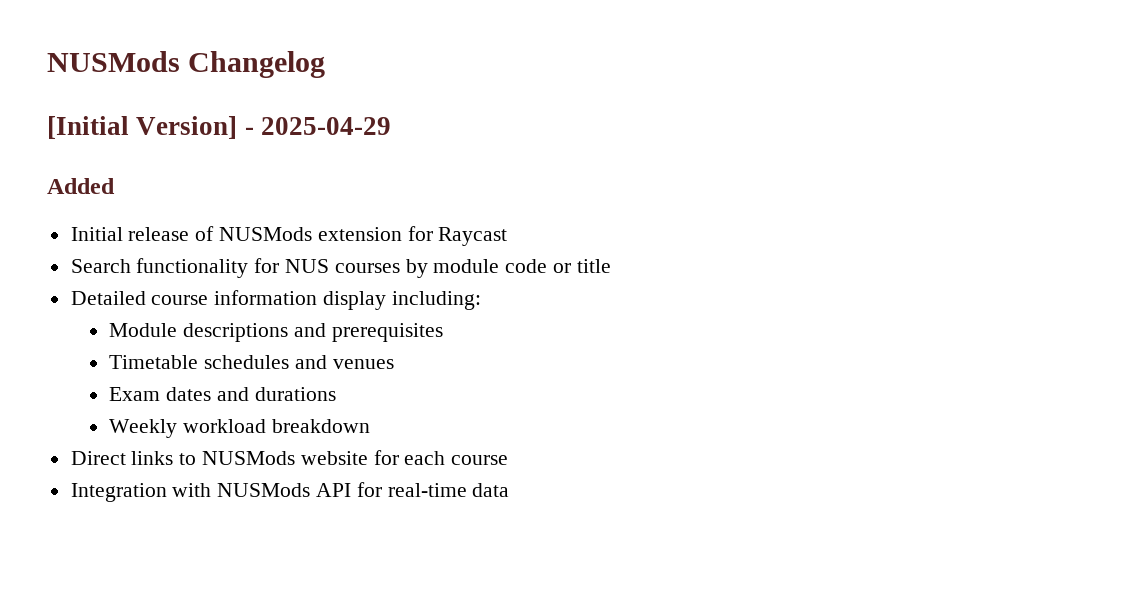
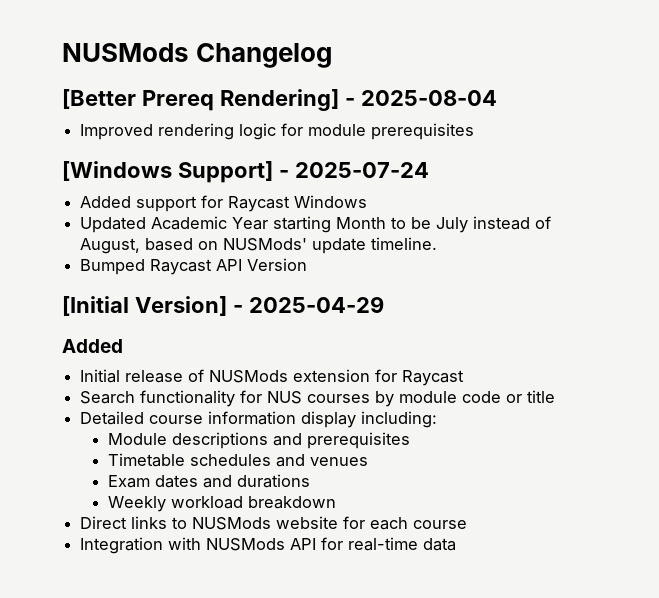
(326, 64) none -> [62,89,497,111] [80,123,475,140] [62,161,429,183] [80,195,368,212] [80,216,552,233] [80,237,438,254] [80,258,308,275] // [Better Prereq Rendering] - 2025-08-04 // Improved rendering logic for module prerequisites // [Windows Support] - 2025-07-24 // Added support for Raycast Windows // Updated Academic Year starting Month to be July instead of August, based on NUSMods' update timeline. // Bumped Raycast API Version

